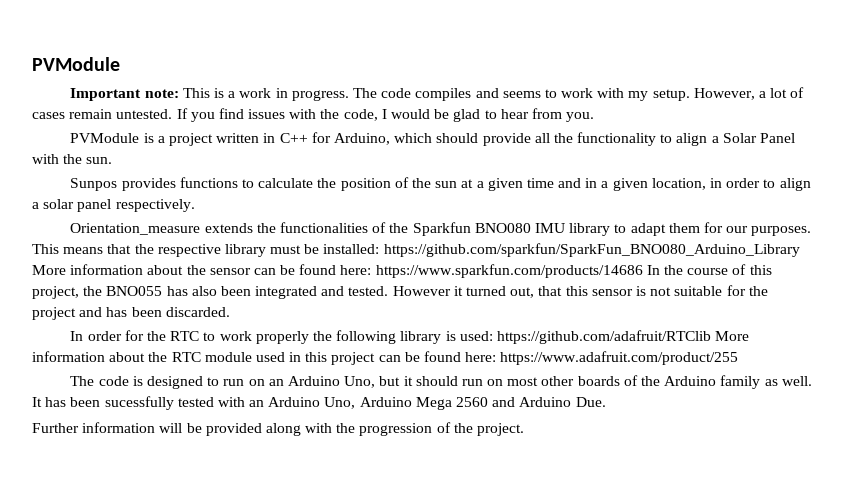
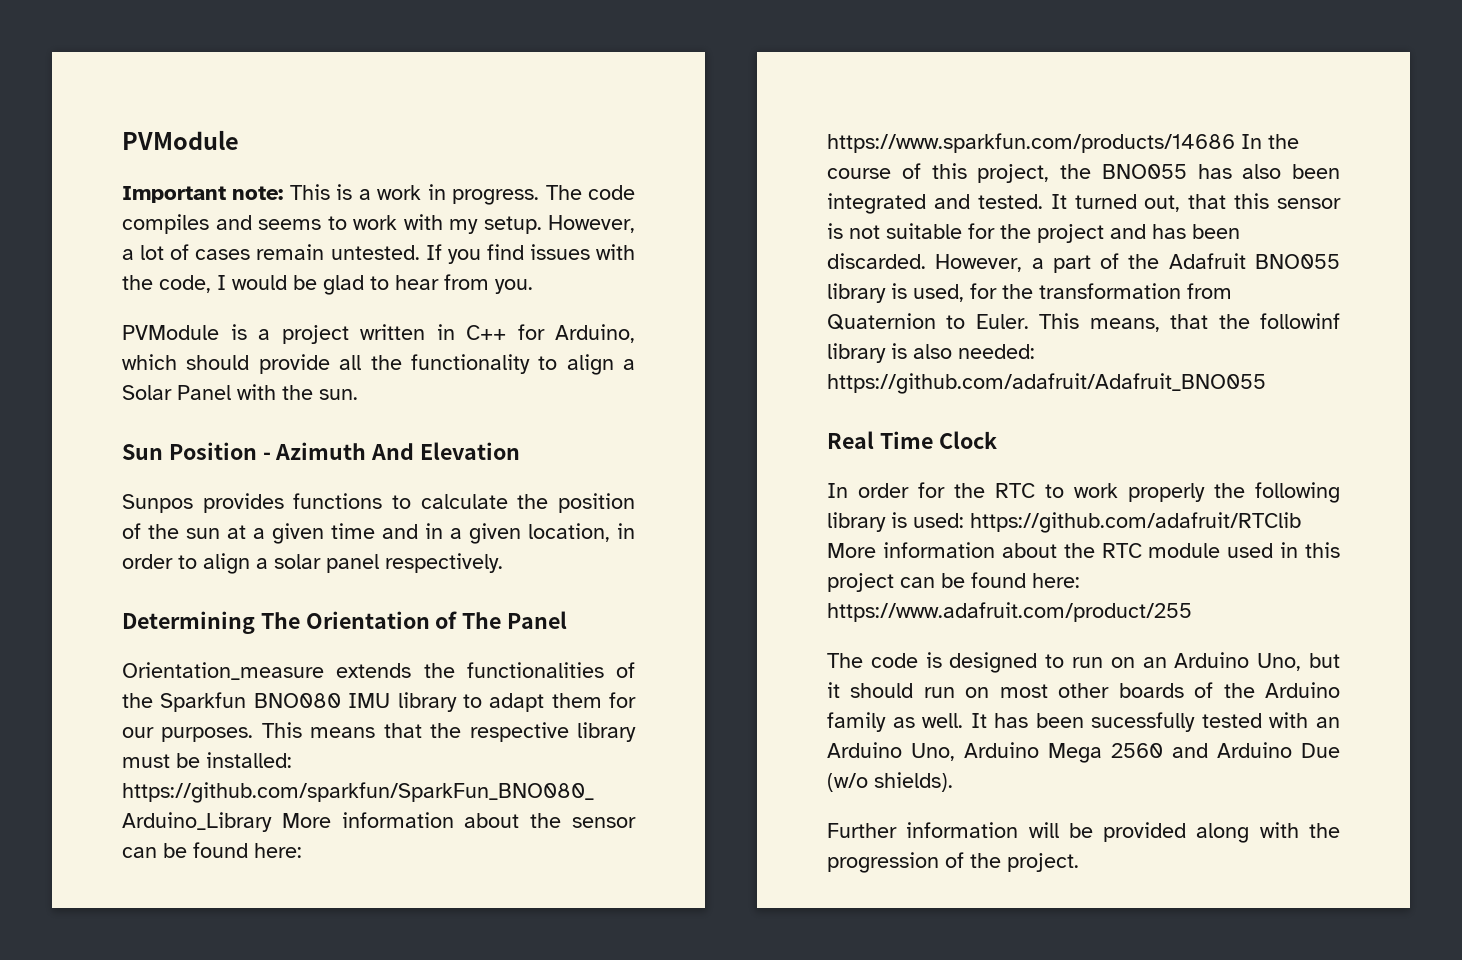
(113, 160) none -> [122,442,521,460] // Sun Position - Azimuth And Elevation
(195, 205) none -> [122,611,568,634] // Determining The Orientation of The Panel
[392,286,463,296] However it -> [1050,194,1067,209] It
(230, 312) none -> [935,253,1340,273] [827,283,1232,303] [827,313,1340,332] [827,343,1035,363] [827,373,1266,394] [827,431,997,449] However, a part of the Adafruit BNO055 library is used, for the transformation from Quaternion to Euler. This means, that the followinf library is also needed: https://github.com/adafruit/Adafruit_BNO055 // Real Time Clock
[575,397,606,407] Due. -> [1301,743,1340,758] [827,772,953,792] Due (w/o shields).

